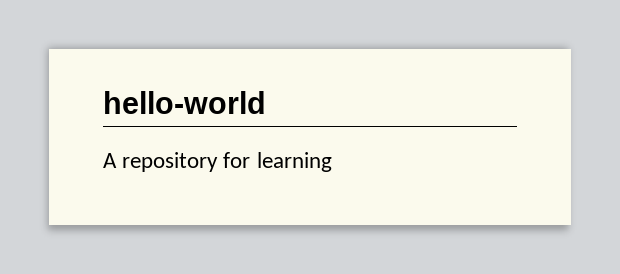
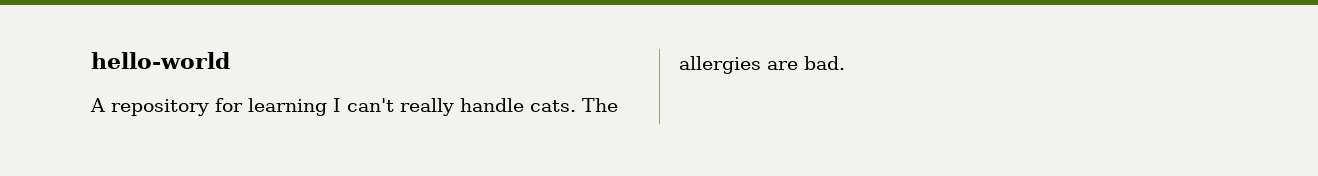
(332, 162) none -> [333,98,618,116] [679,56,845,74] I can't really handle cats. The allergies are bad.

